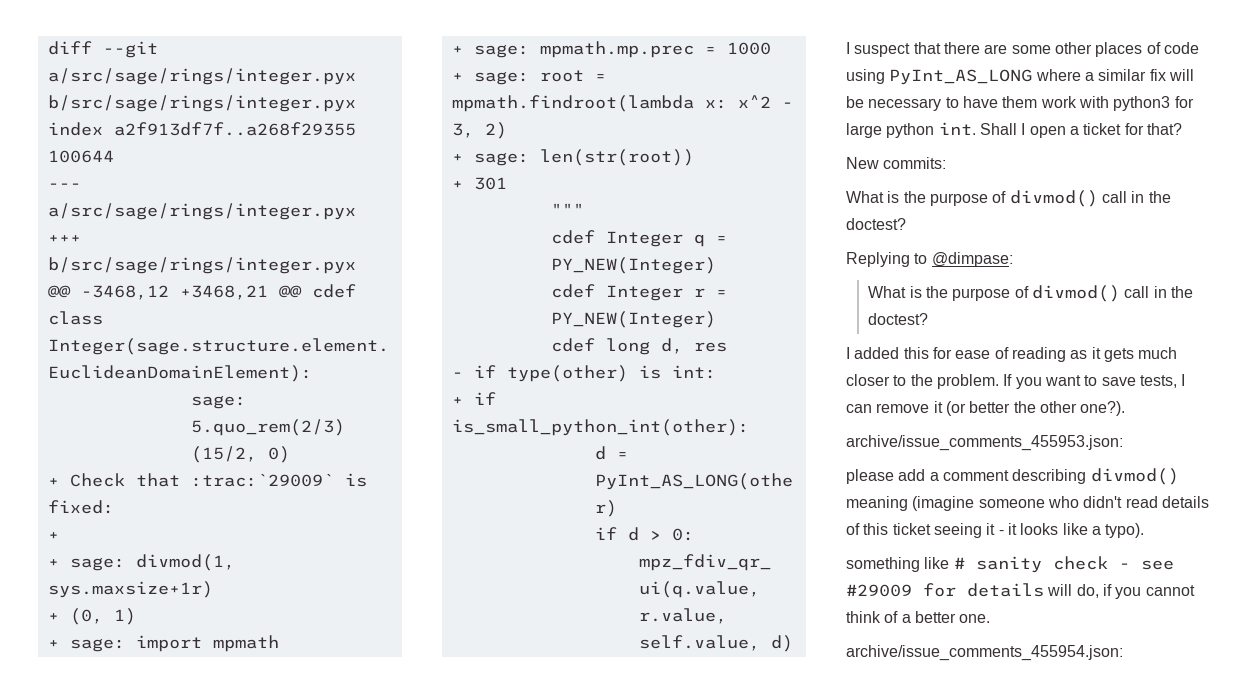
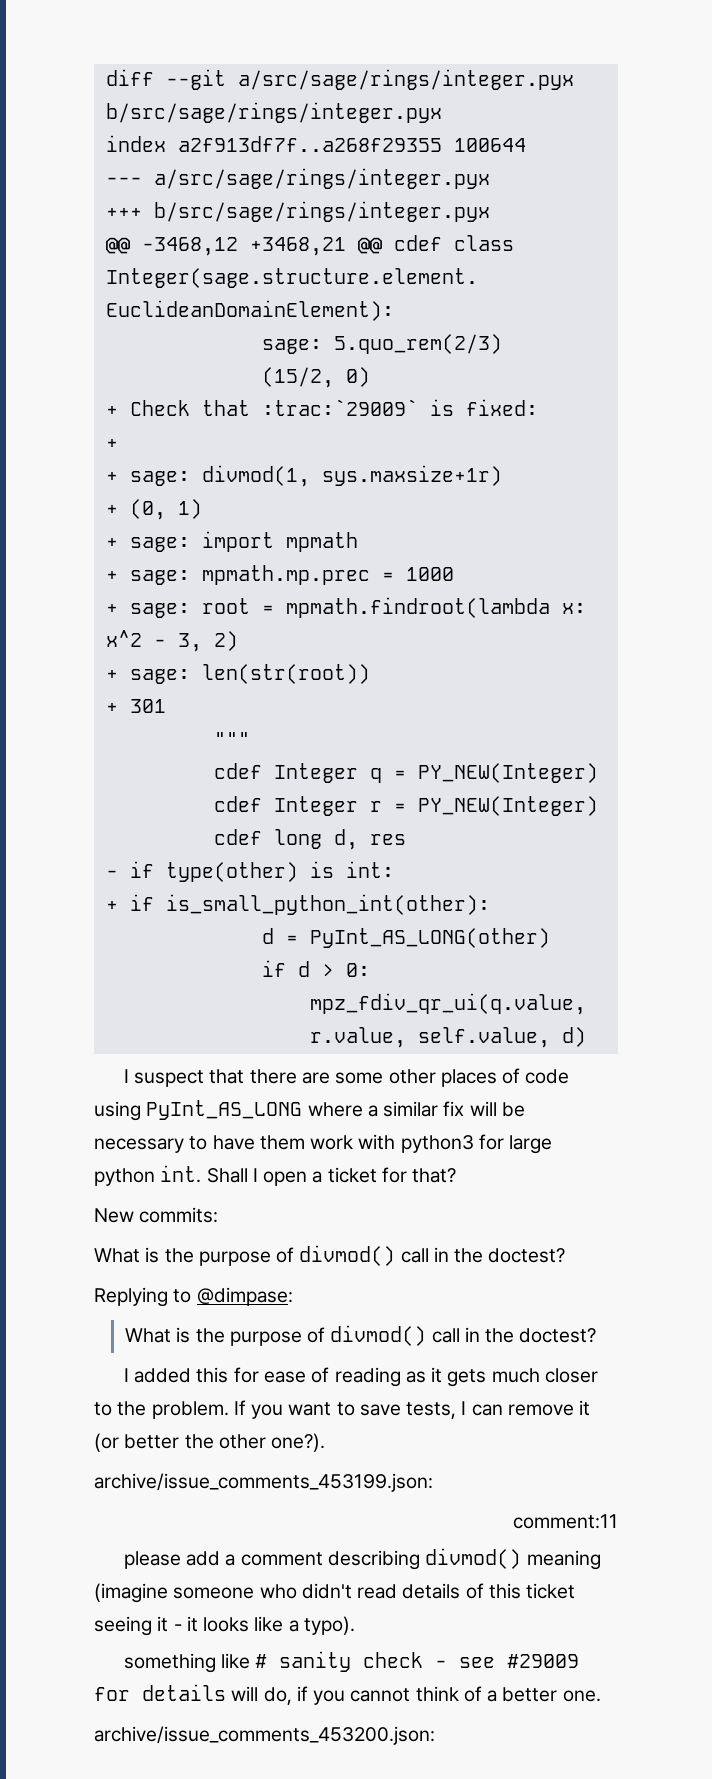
[846,435,1123,451] archive/issue_comments_455953.json: -> [94,1473,433,1492] [513,1514,618,1529] archive/issue_comments_453199.json: // comment:11
[846,645,1123,661] archive/issue_comments_455954.json: -> [94,1726,435,1745] archive/issue_comments_453200.json:

